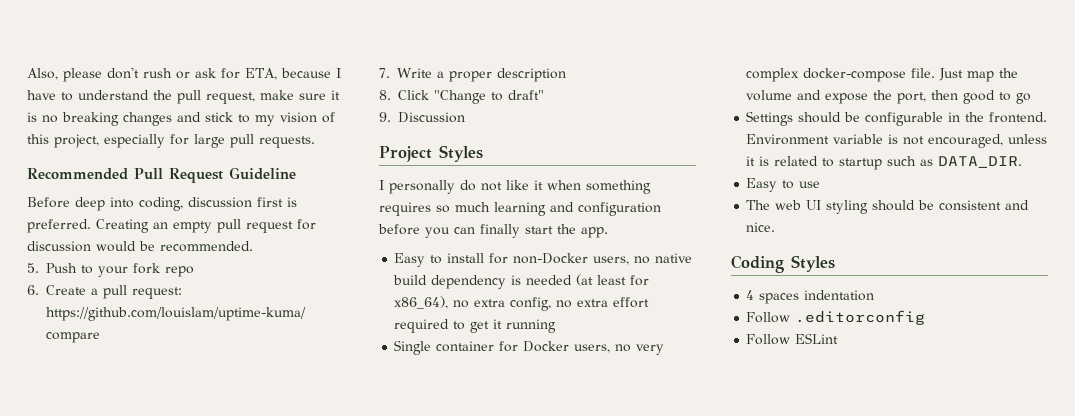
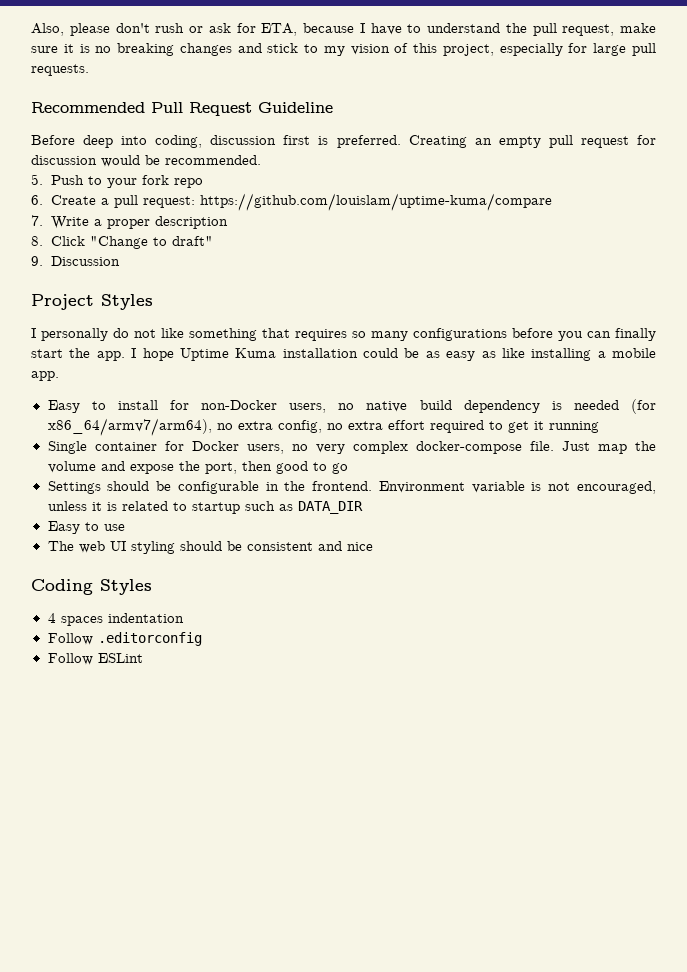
[534,180,651,194] [379,202,661,216] it when something requires so much learning and configuration -> [189,328,507,341] something that requires so many configurations
(608, 232) none -> [131,348,656,361] [31,371,59,381] I hope Uptime Kuma installation could be as easy as like installing a mobile app.
[576,274,650,286] [394,296,449,309] (at least for x86_64), -> [631,399,656,414] [47,418,212,436] (for x86_64/armv7/arm64),
[938,156,1023,168] DATA_DIR. -> [297,501,363,514] DATA_DIR
[746,222,776,232] nice. -> [346,542,373,551] nice

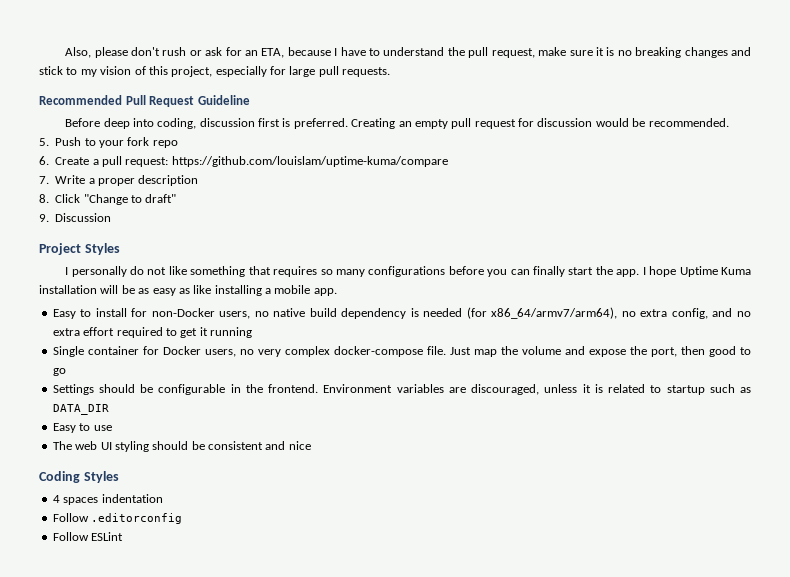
(256, 28) none -> [245,50,259,56] an
[363,348,398,358] could -> [100,285,119,294] will
(322, 426) none -> [712,308,733,317] and
[471,481,656,494] variable is not encouraged, -> [396,384,540,395] variables are discouraged,

